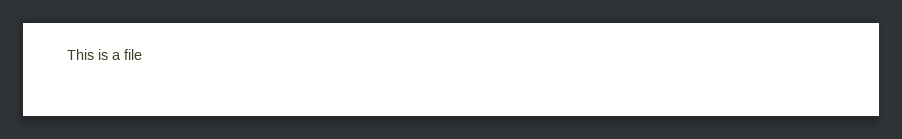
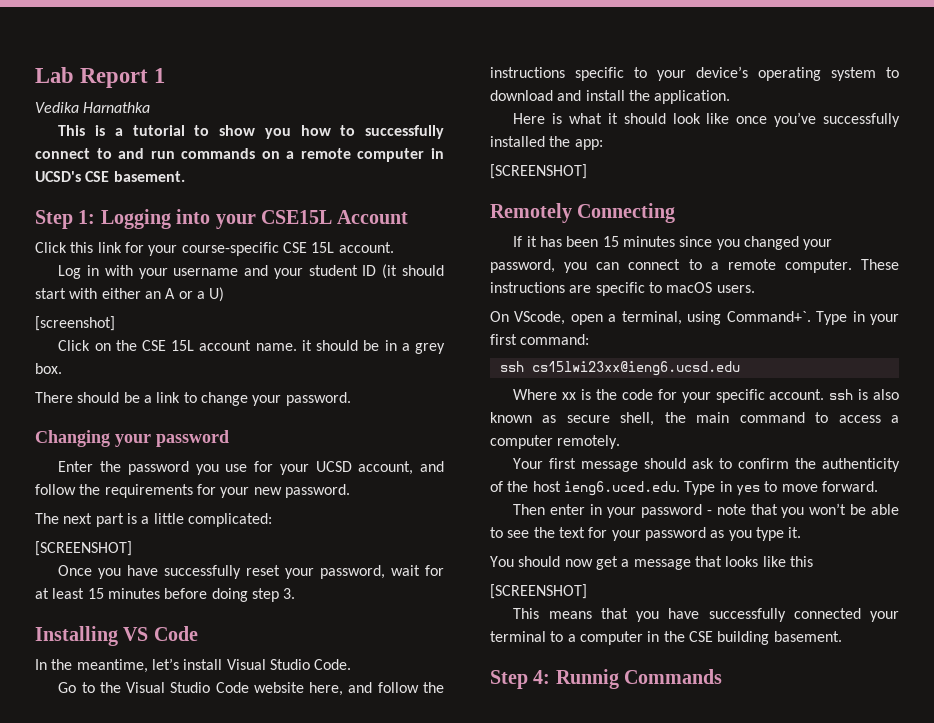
[67,49,142,60] This is a file -> [35,67,166,88] [35,102,151,113] [58,125,444,139] [35,148,444,162] [35,171,185,182] [35,209,409,229] [35,242,394,256] [58,264,445,279] [35,287,225,302] [35,316,115,331] [58,340,445,354] [35,363,62,374] [35,392,351,406] [35,430,229,447] [58,461,444,475] [35,484,350,498] [35,513,272,527] [35,541,132,556] [58,565,444,579] [35,588,296,602] [35,626,198,646] [35,658,352,673] [58,682,445,696] [490,66,899,81] [490,90,731,104] [513,112,900,127] [490,136,603,150] [490,164,587,179] [490,203,676,223] [513,236,833,250] [490,259,899,273] [490,282,755,296] [490,311,899,325] [490,334,590,345] [499,361,740,376] [513,389,899,403] [490,412,900,426] [490,435,621,449] [513,458,900,472] [490,481,878,496] [513,503,899,518] [490,527,802,541] [490,556,813,570] [490,584,587,599] [513,608,899,622] [490,631,842,645] [490,669,723,689] Lab Report 1 // Vedika Harnathka // This is a tutorial to show you how to successfully connect to and run commands on a remote computer in UCSD's CSE basement. // Step 1: Logging into your CSE15L Account // Click this link for your course-specific CSE 15L account. // Log in with your username and your student ID (it should start with either an A or a U) // [screenshot] // Click on the CSE 15L account name. it should be in a grey box. // There should be a link to change your password. // Changing your password // Enter the password you use for your UCSD account, and follow the requirements for your new password. // The next part is a little complicated: // [SCREENSHOT] // Once you have successfully reset your password, wait for at least 15 minutes before doing step 3. // Installing VS Code // In the meantime, let’s install Visual Studio Code. // Go to the Visual Studio Code website here, and follow the instructions specific to your device’s operating system to download and install the application. // Here is what it should look like once you’ve successfully installed the app: // [SCREENSHOT] // Remotely Connecting // If it has been 15 minutes since you changed your password, you can connect to a remote computer. These instructions are specific to macOS users. // On VScode, open a terminal, using Command+`. Type in your first command: // ssh cs15lwi23xx@ieng6.ucsd.edu // Where xx is the code for your specific account. ssh is also known as secure shell, the main command to access a computer remotely. // Your first message should ask to confirm the authenticity of the host ieng6.uced.edu. Type in yes to move forward. // Then enter in your password - note that you won’t be able to see the text for your password as you type it. // You should now get a message that looks like this // [SCREENSHOT] // This means that you have successfully connected your terminal to a computer in the CSE building basement. // Step 4: Runnig Commands

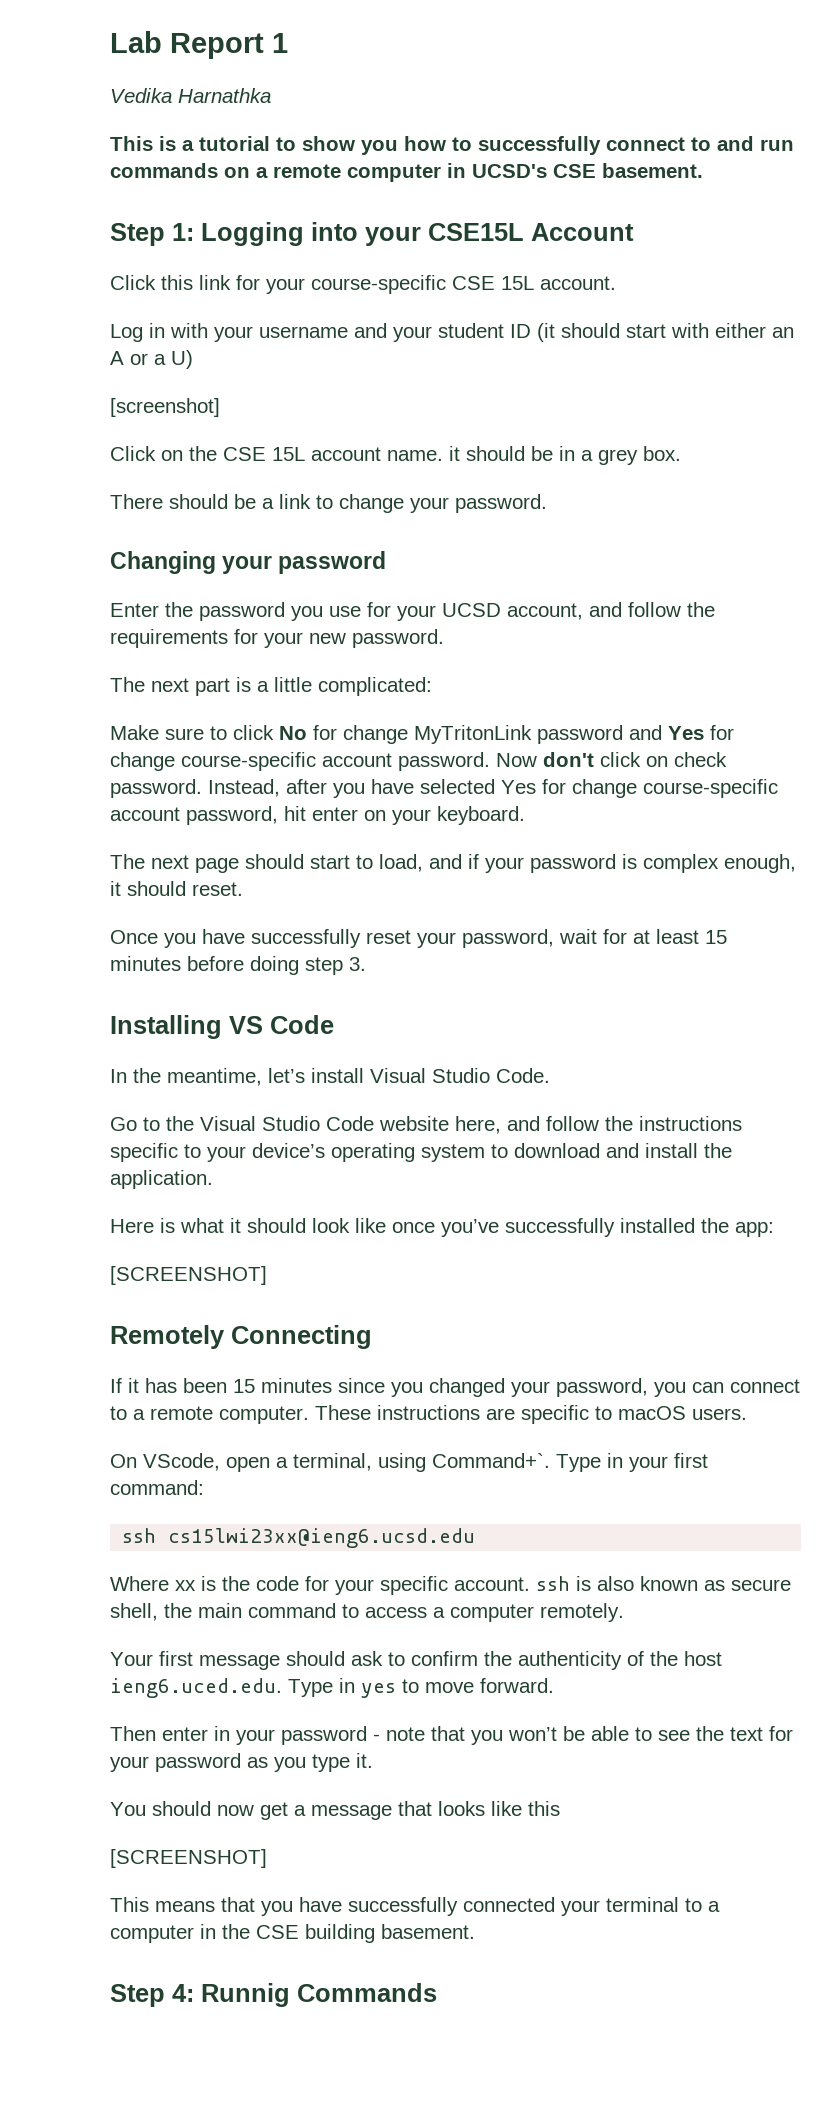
[35,541,132,556] [SCREENSHOT] -> [110,725,734,744] [110,752,727,771] [110,779,778,798] [110,806,525,825] [110,854,796,873] [110,881,243,896] Make sure to click No for change MyTritonLink password and Yes for change course-specific account password. Now don't click on check password. Instead, after you have selected Yes for change course-specific account password, hit enter on your keyboard. // The next page should start to load, and if your password is complex enough, it should reset.

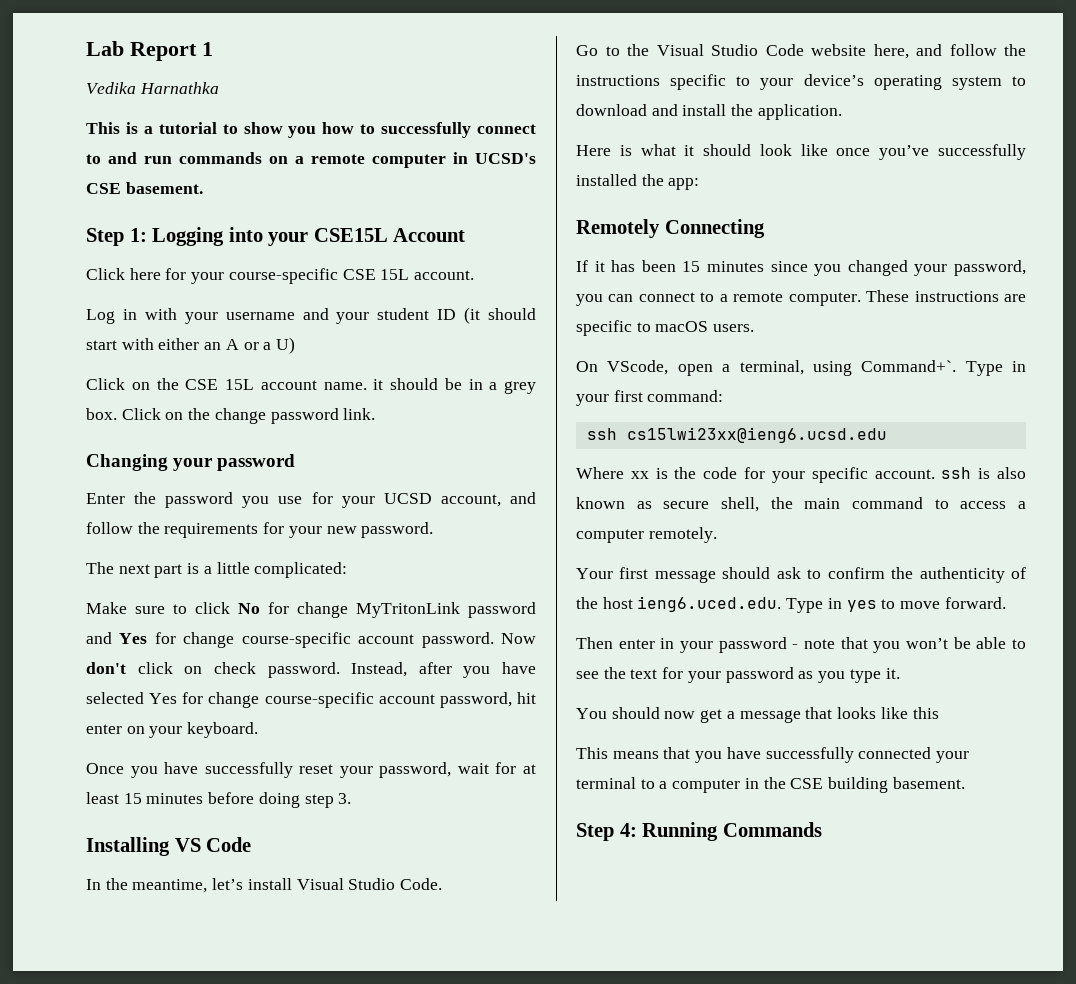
[161,275,231,290] this link -> [129,268,161,280] here
[110,398,220,417] // [screenshot] -> (296, 345) none
[110,494,547,513] // There should be a link to change your password. -> [121,408,376,424] Click on the change password link.
[110,854,796,873] [110,881,243,896] // The next page should start to load, and if your password is complex enough, it should reset. -> (259, 730) none
[110,1266,267,1285] // [SCREENSHOT] -> (700, 184) none
[110,1849,267,1868] // [SCREENSHOT] -> (939, 713) none
[201,1983,290,2007] Runnig -> [642,822,719,841] Running

